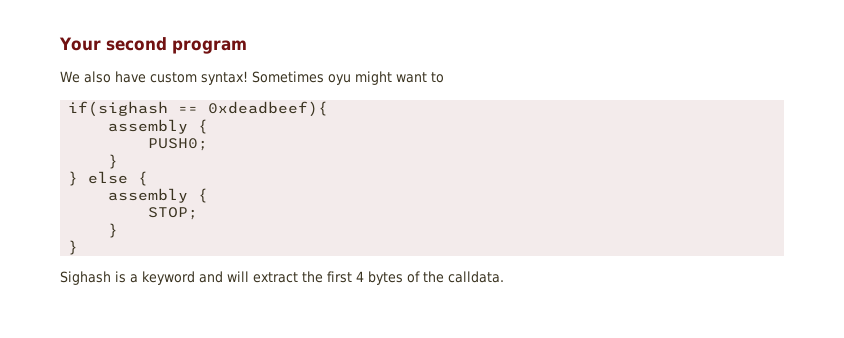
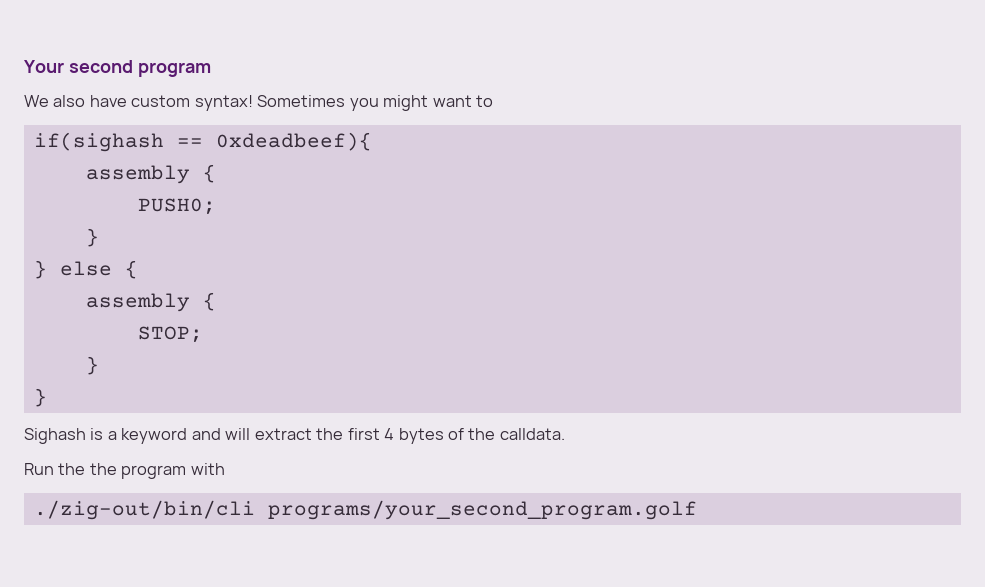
[328,74,351,85] oyu -> [349,98,379,111] you
(504, 277) none -> [24,463,225,479] [33,500,697,520] // Run the the program with // ./zig-out/bin/cli programs/your_second_program.golf

